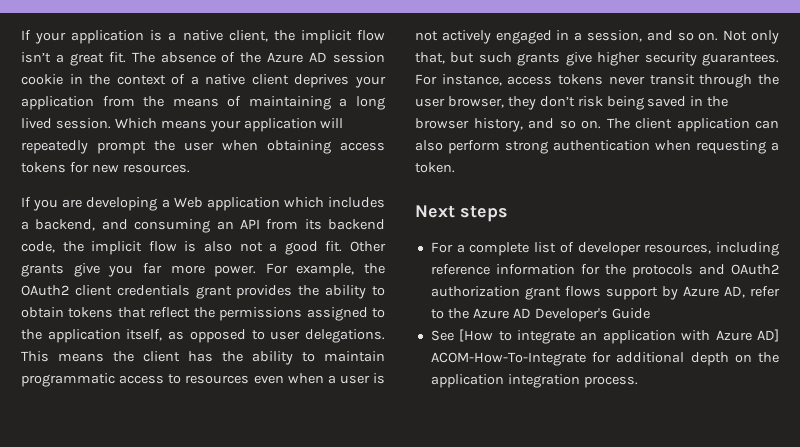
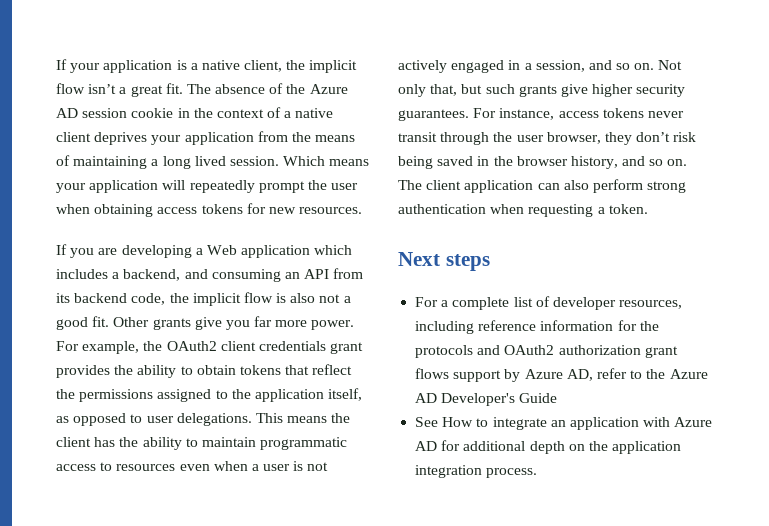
[459,329,494,342] [How -> [442,417,474,427] How
[757,329,780,342] [430,352,586,366] AD] ACOM-How-To-Integrate -> [415,441,438,451] AD

